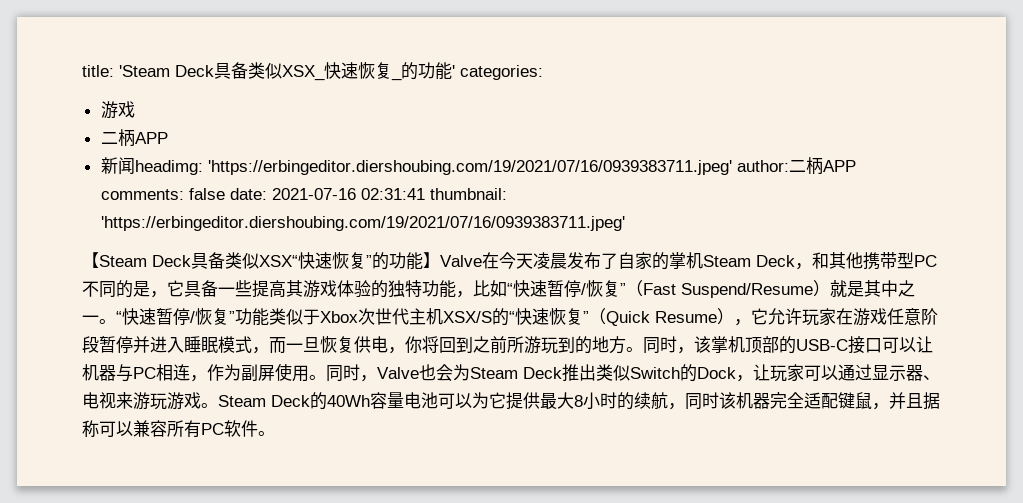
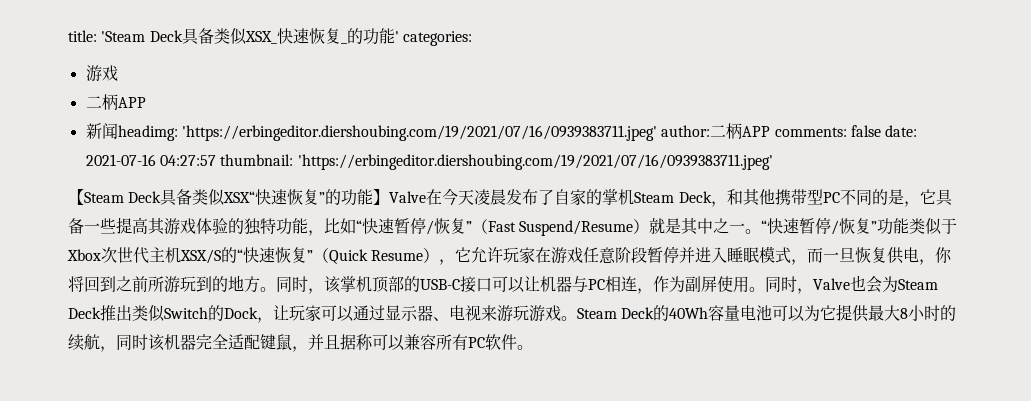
[360,188,425,200] 02:31:41 -> [159,155,216,166] 04:27:57

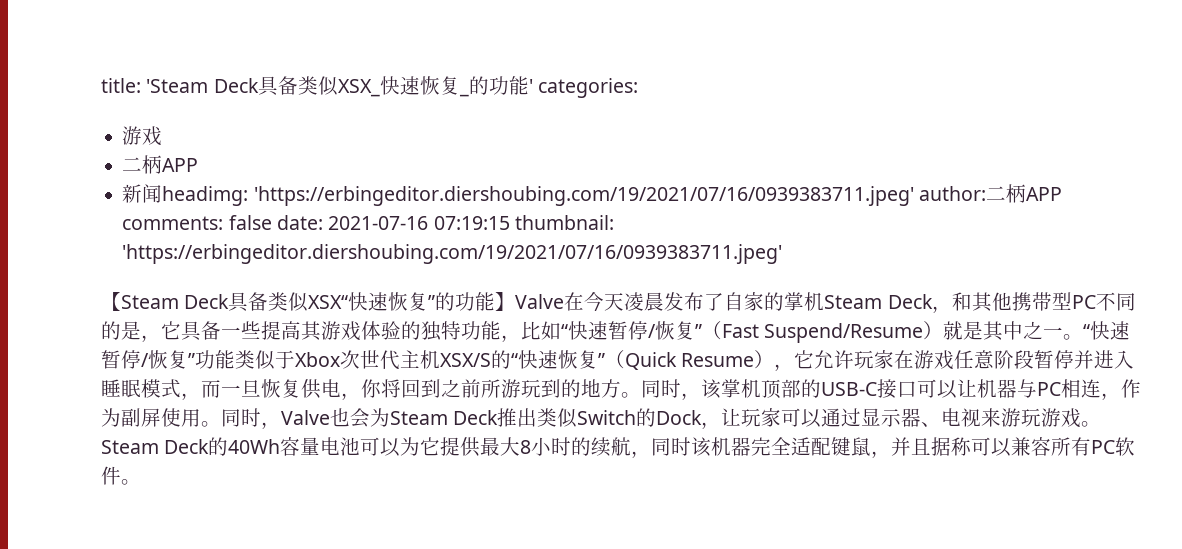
[159,155,216,166] 04:27:57 -> [433,216,510,230] 07:19:15

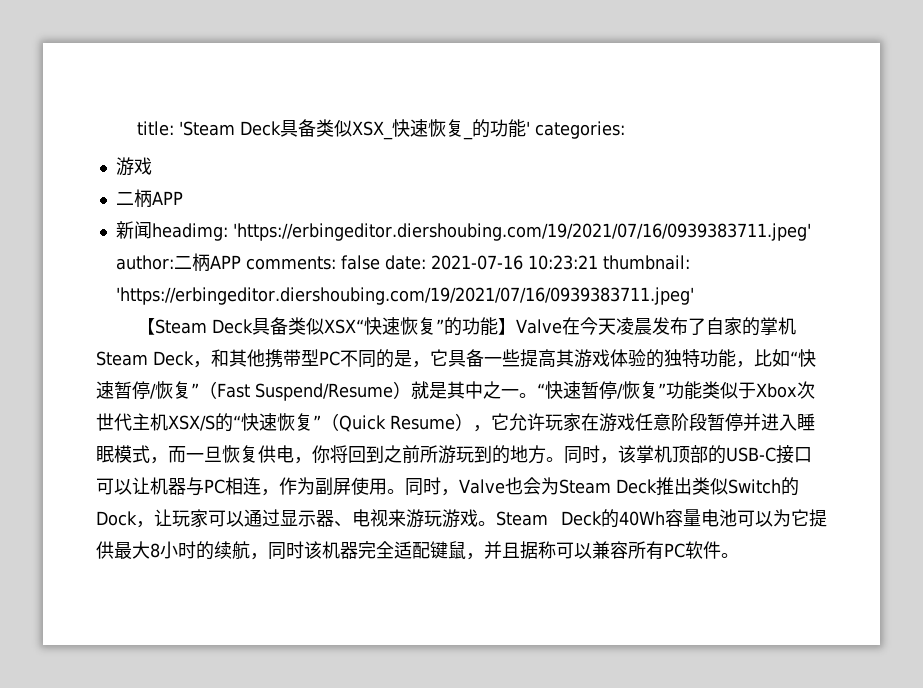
[433,216,510,230] 07:19:15 -> [527,255,598,270] 10:23:21

